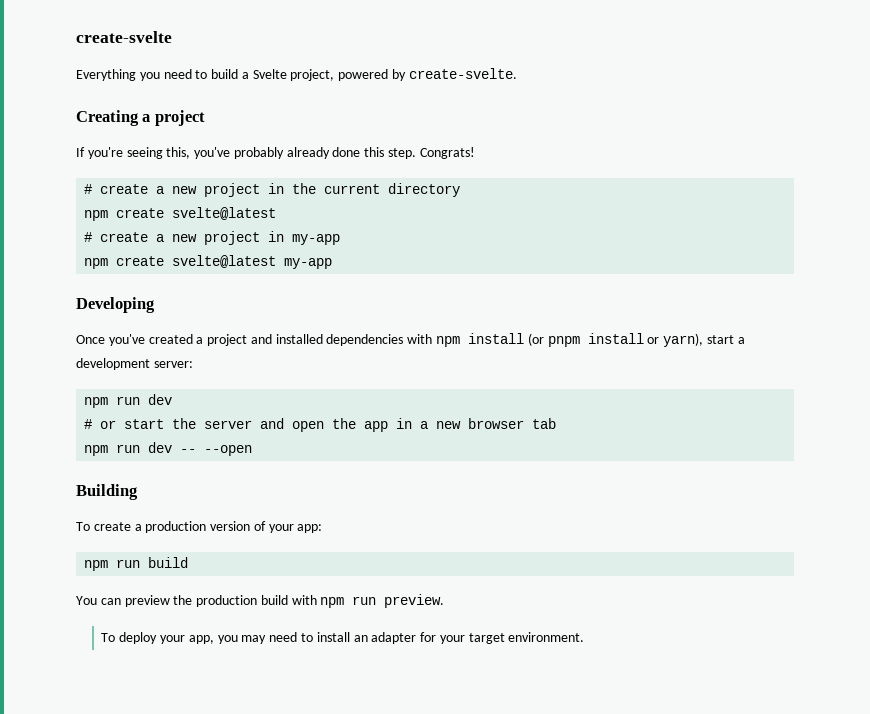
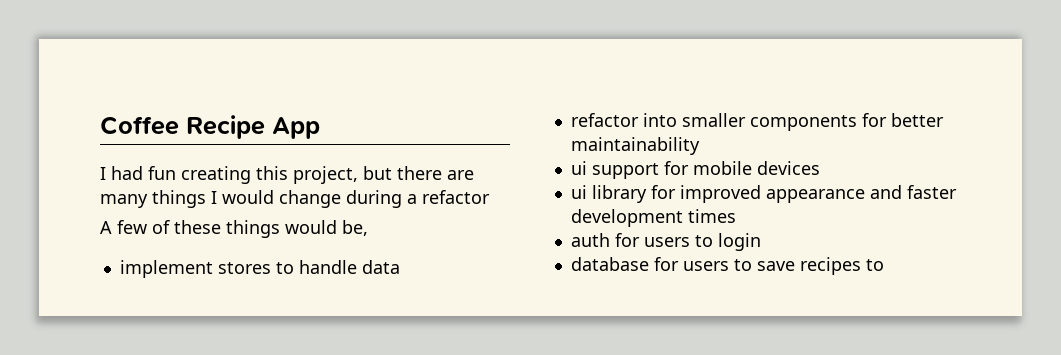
[76,31,172,43] [76,68,517,81] [76,110,205,126] [76,147,475,159] [84,183,461,197] [84,207,277,221] [84,231,341,245] [84,255,333,269] [76,297,155,313] [76,333,745,347] [76,358,193,370] [84,394,173,408] [84,418,557,432] [84,442,253,456] [76,484,138,500] [76,521,323,533] [84,557,189,571] [76,594,445,608] [101,632,585,644] create-svelte // Everything you need to build a Svelte project, powered by create-svelte. // Creating a project // If you're seeing this, you've probably already done this step. Congrats! // # create a new project in the current directory // npm create svelte@latest // # create a new project in my-app // npm create svelte@latest my-app // Developing // Once you've created a project and installed dependencies with npm install (or pnpm install or yarn), start a development server: // npm run dev // # or start the server and open the app in a new browser tab // npm run dev -- --open // Building // To create a production version of your app: // npm run build // You can preview the production build with npm run preview. // To deploy your app, you may need to install an adapter for your target environment. -> [100,115,320,139] [100,166,474,184] [100,190,490,208] [100,220,368,238] [119,260,400,278] [570,113,944,131] [570,137,700,155] [570,161,820,179] [570,185,957,203] [570,209,736,227] [570,233,761,251] [570,257,884,275] Coffee Recipe App // I had fun creating this project, but there are many things I would change during a refactor // A few of these things would be, // implement stores to handle data // refactor into smaller components for better maintainability // ui support for mobile devices // ui library for improved appearance and faster development times // auth for users to login // database for users to save recipes to

